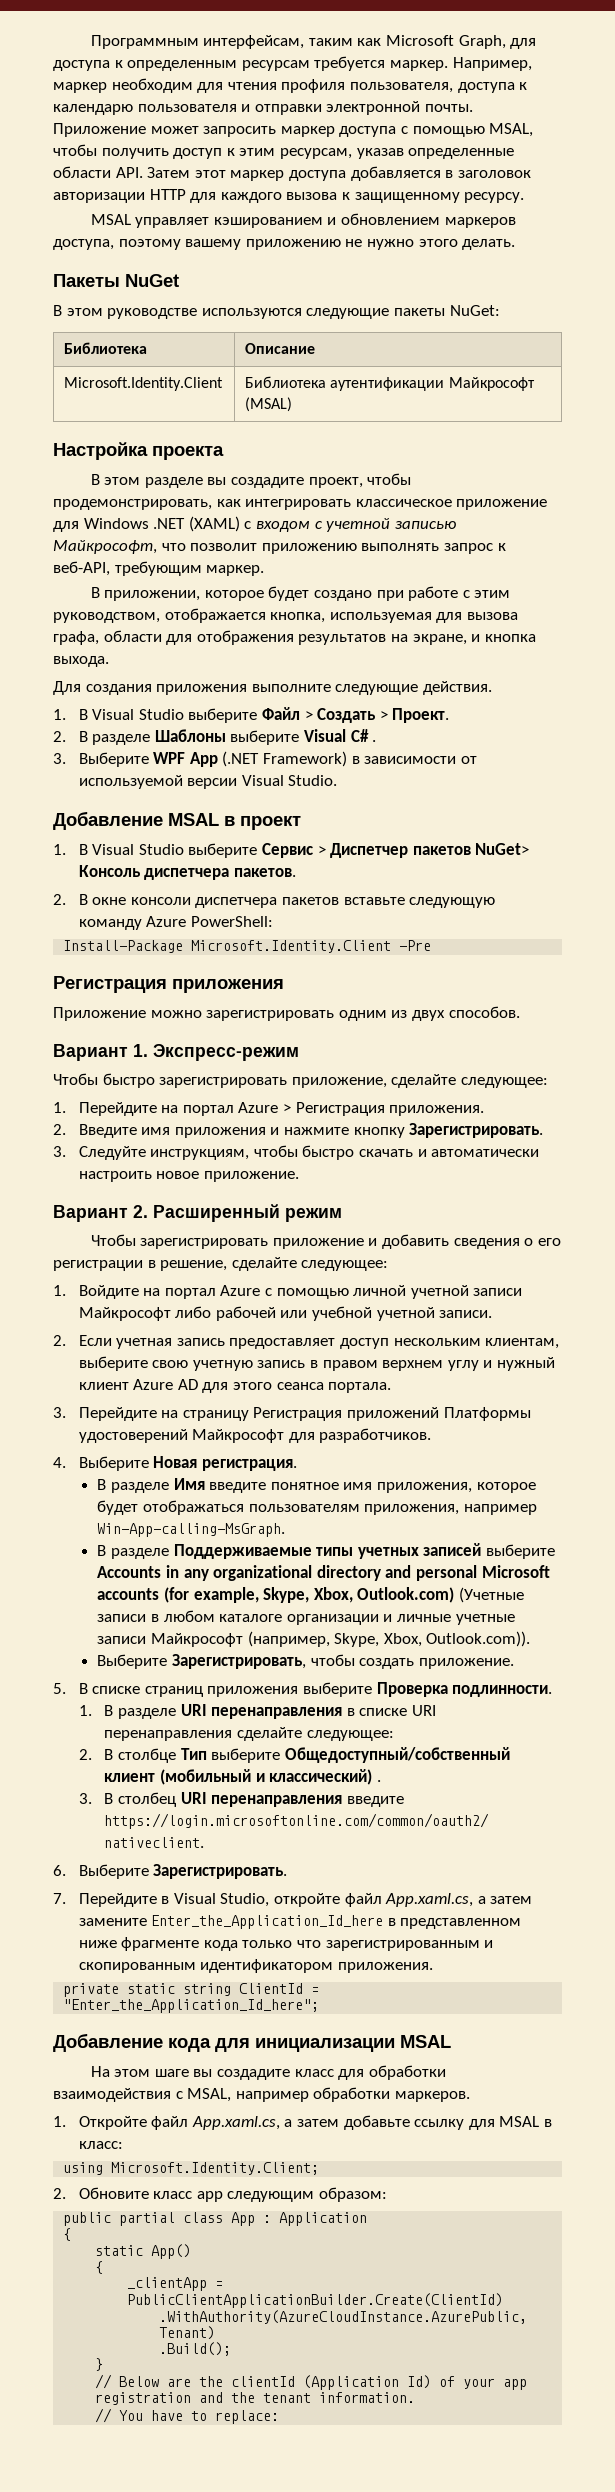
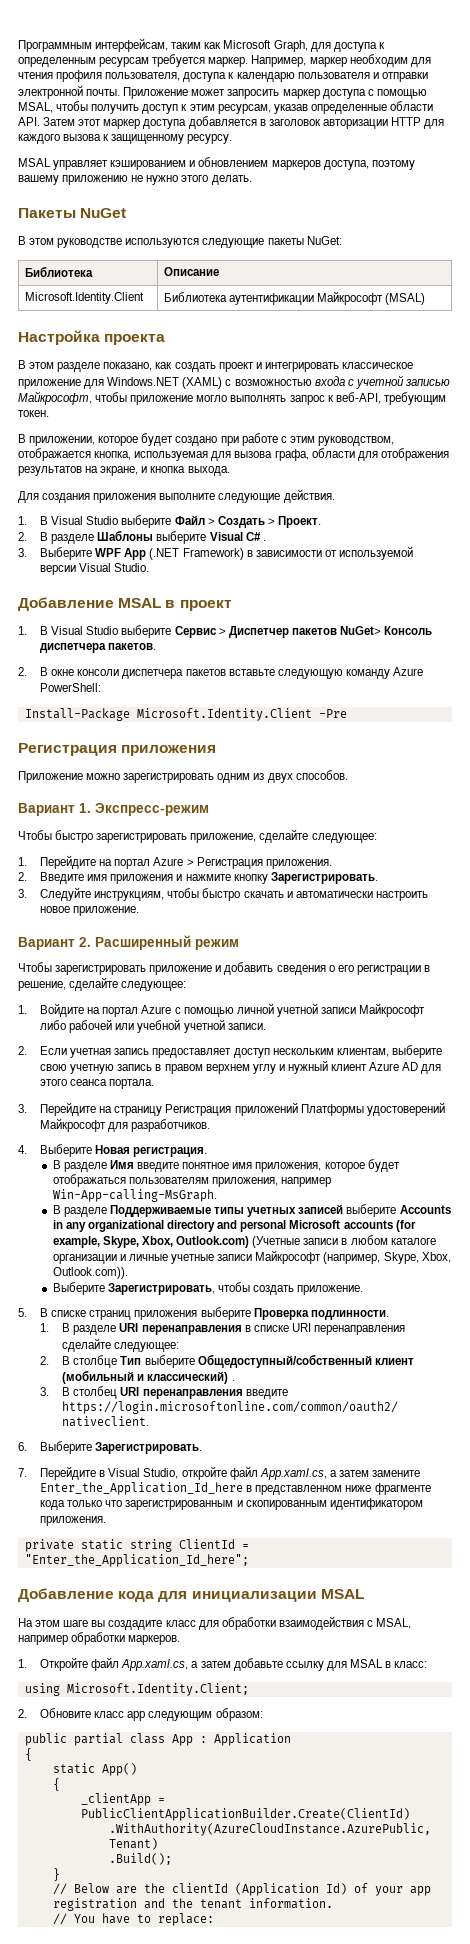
[207,473,412,488] [53,499,548,510] [53,516,310,532] вы создадите проект, чтобы продемонстрировать, как интегрировать классическое приложение для Windows .NET (XAML) с входом -> [103,362,413,372] [18,376,345,389] показано, как создать проект и интегрировать классическое приложение для Windows.NET (XAML) с возможностью входа
[161,543,357,554] что позволит приложению -> [95,392,228,405] чтобы приложение могло
[206,565,265,576] маркер. -> [18,410,49,417] токен.

